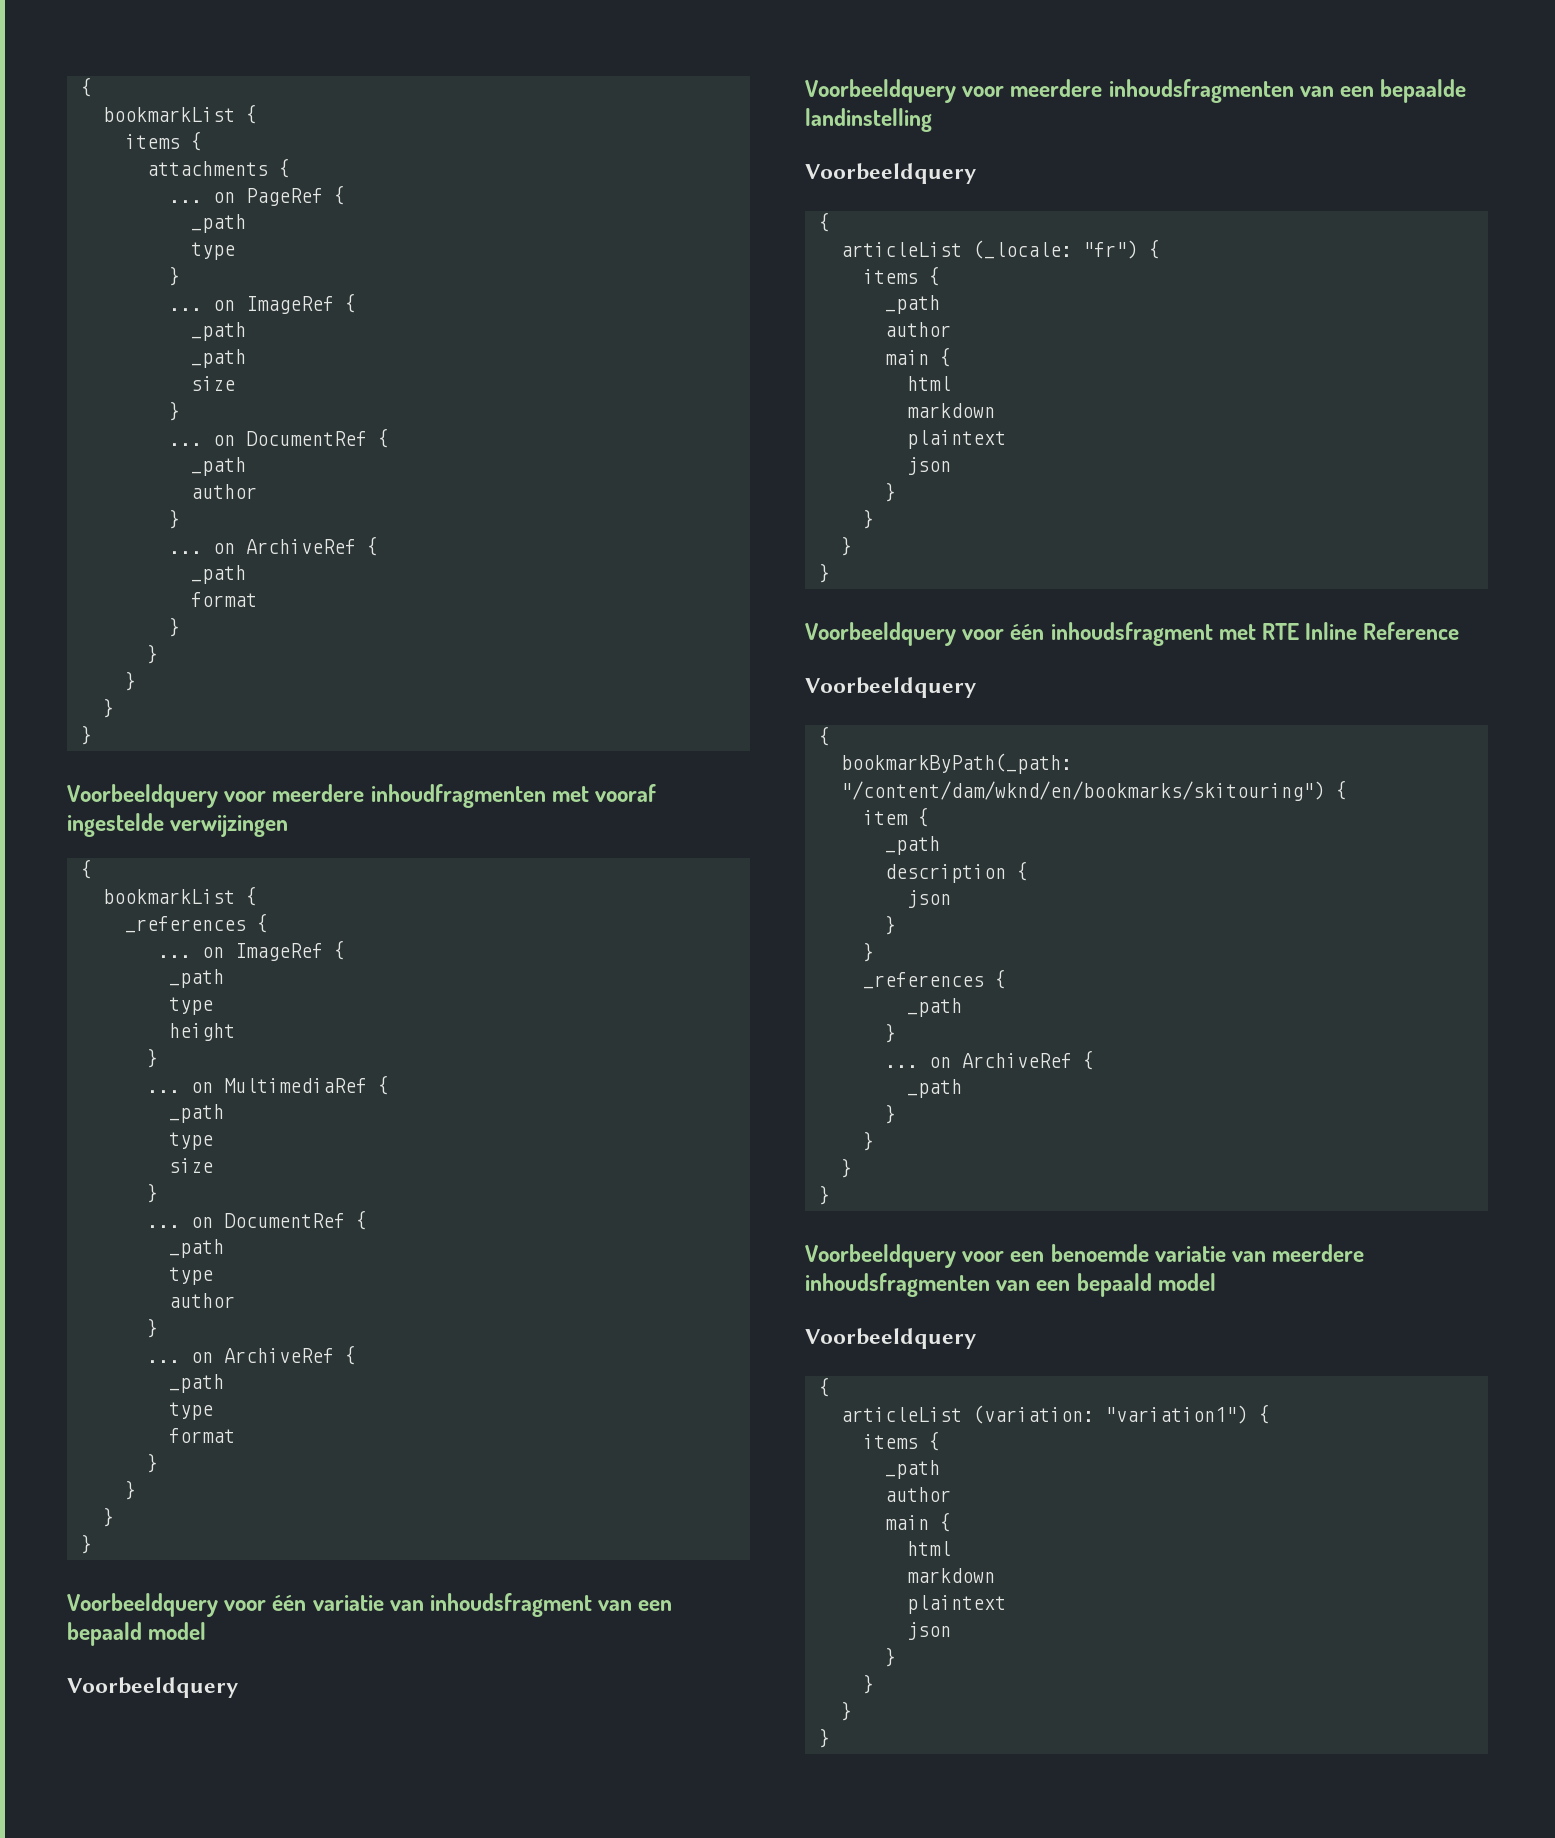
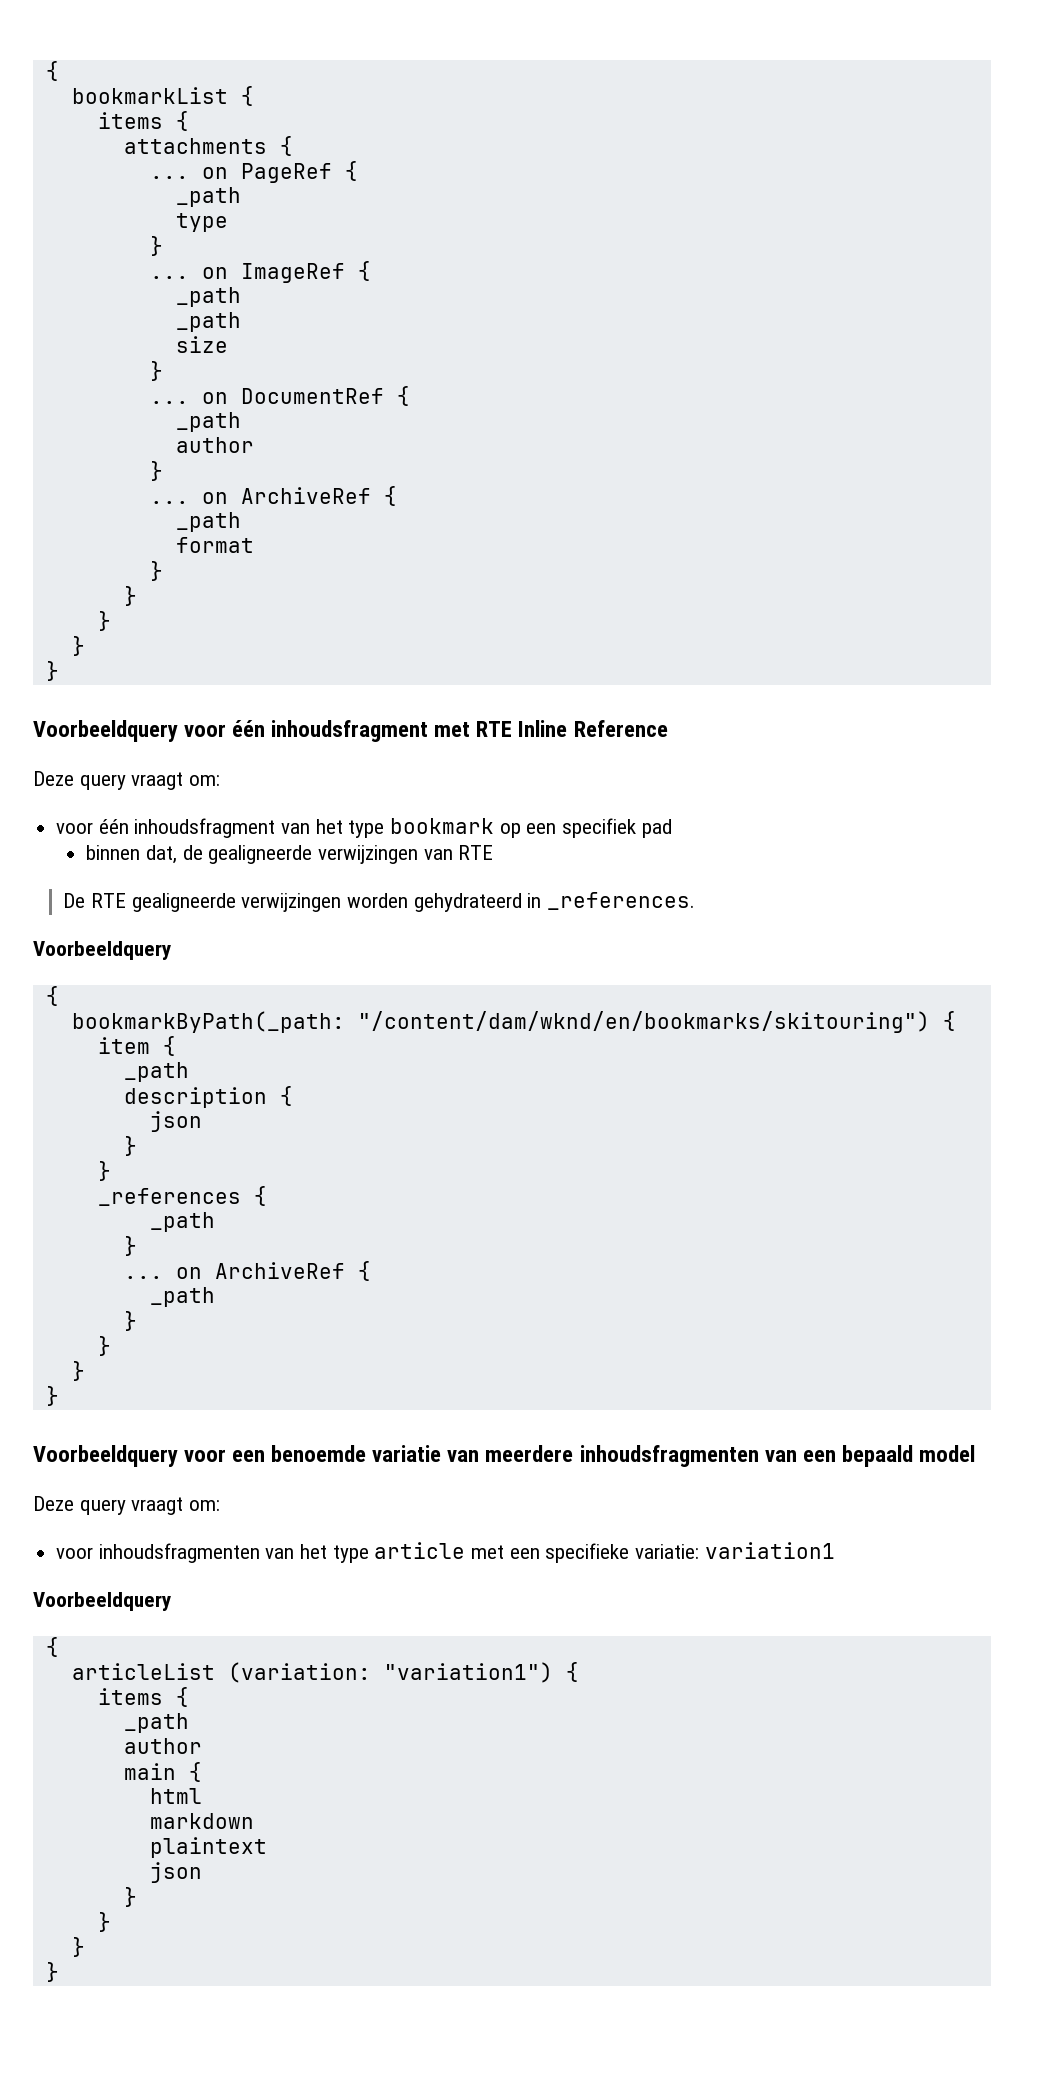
[67,784,657,808] [67,813,289,837] [80,859,92,879] [102,886,257,906] [124,913,268,933] [157,940,345,961] [168,969,224,988] [168,997,213,1015] [168,1023,235,1041] [146,1048,158,1068] [146,1075,389,1095] [168,1104,224,1123] [168,1132,213,1150] [168,1158,213,1173] [146,1183,158,1203] [146,1210,367,1230] [168,1239,224,1258] [168,1267,213,1285] [168,1293,235,1308] [146,1318,158,1338] [146,1345,356,1365] [168,1374,224,1393] [168,1402,213,1420] [168,1428,235,1443] [146,1453,158,1473] [124,1480,136,1500] [102,1507,114,1527] [80,1534,92,1554] [67,1593,673,1617] [67,1622,207,1646] [67,1677,238,1698] [805,79,1467,103] [805,108,932,132] [805,163,976,184] [818,212,830,232] [840,239,1160,259] [862,266,940,286] [884,295,940,314] [884,322,951,337] [884,347,951,367] [906,376,951,391] [906,403,995,418] [906,430,1006,449] [906,457,951,475] [884,482,896,502] [862,509,874,529] [840,536,852,556] [818,563,830,583] // Voorbeeldquery voor meerdere inhoudfragmenten met vooraf ingestelde verwijzingen // { // bookmarkList { // _references { // ... on ImageRef { // _path // type // height // } // ... on MultimediaRef { // _path // type // size // } // ... on DocumentRef { // _path // type // author // } // ... on ArchiveRef { // _path // type // format // } // } // } // } // Voorbeeldquery voor één variatie van inhoudsfragment van een bepaald model // Voorbeeldquery // Voorbeeldquery voor meerdere inhoudsfragmenten van een bepaalde landinstelling // Voorbeeldquery // { // articleList (_locale: "fr") { // items { // _path // author // main { // html // markdown // plaintext // json // } // } // } // } -> (59, 671) none
(1460, 631) none -> [33,771,221,790] [56,818,672,838] [86,845,494,864] [63,892,695,912] // Deze query vraagt om: // voor één inhoudsfragment van het type bookmark op een specifiek pad // binnen dat, de gealigneerde verwijzingen van RTE // De RTE gealigneerde verwijzingen worden gehydrateerd in _references.
(1216, 1282) none -> [33,1496,221,1515] [56,1542,835,1563] // Deze query vraagt om: // voor inhoudsfragmenten van het type article met een specifieke variatie: variation1

